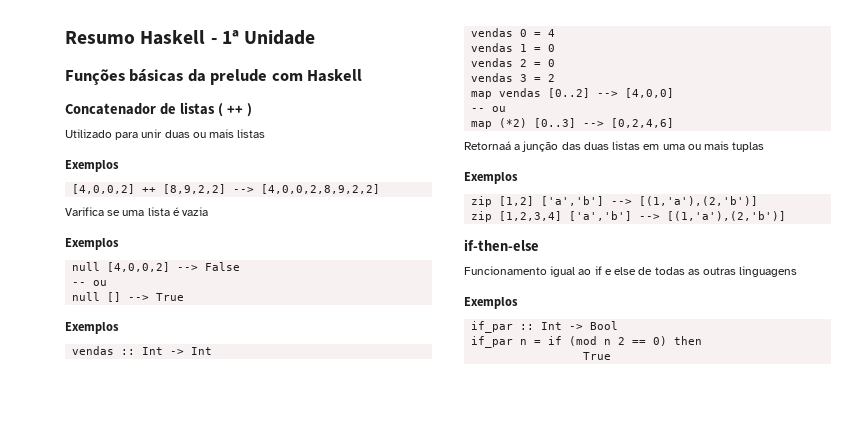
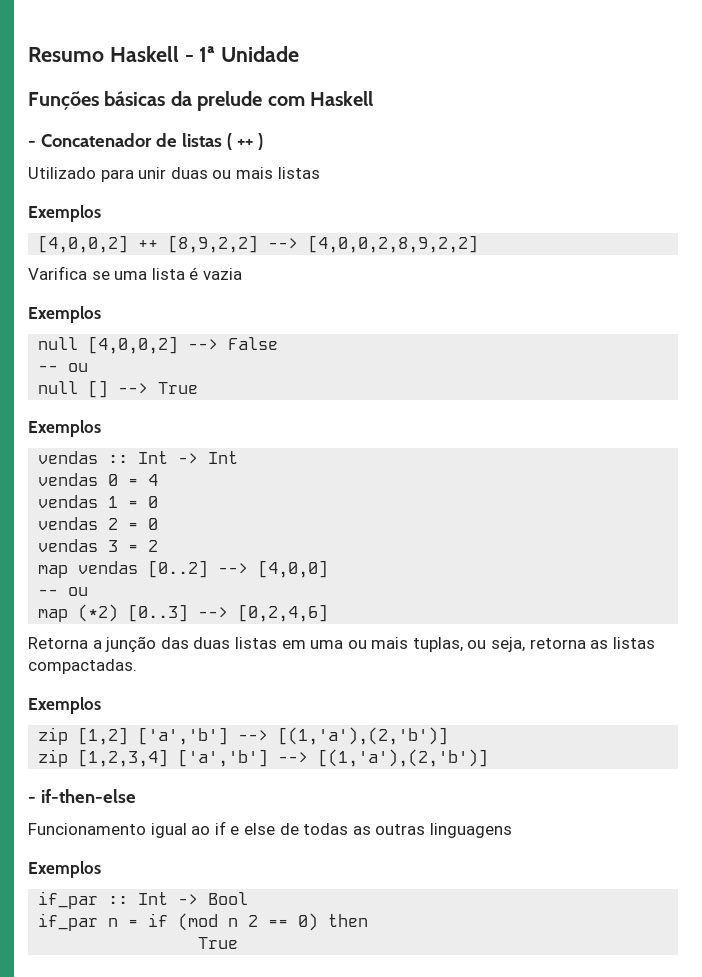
(363, 75) none -> [28,141,36,147] -
[464,141,511,150] Retornaá -> [28,637,88,649] Retorna
[732,142,765,152] tuplas -> [412,637,655,652] [28,659,137,674] tuplas, ou seja, retorna as listas compactadas.
(787, 216) none -> [28,797,36,803] -

